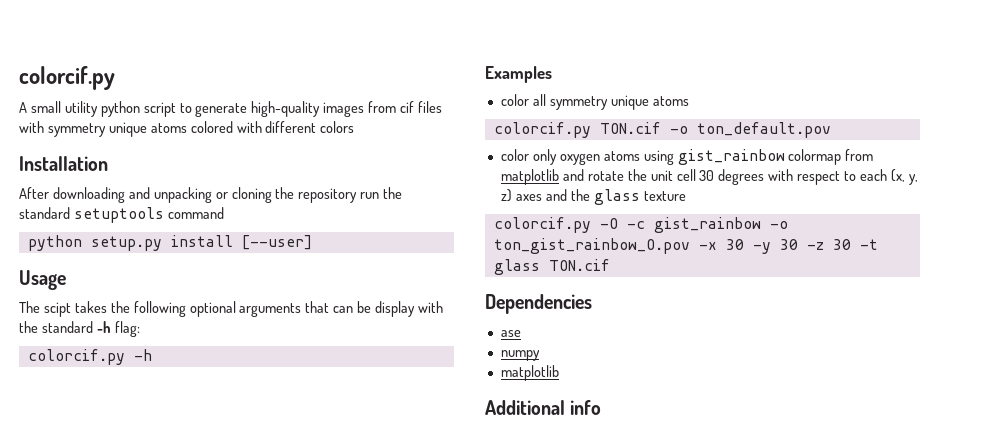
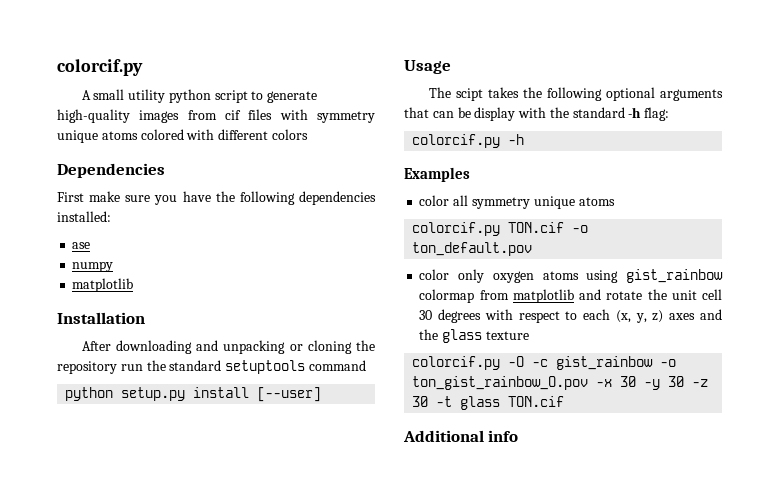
(355, 127) none -> [57,163,165,178] [57,191,376,205] [57,211,111,222] [72,242,91,249] [72,261,114,272] [72,278,134,292] // Dependencies // First make sure you have the following dependencies installed: // ase // numpy // matplotlib
[485,294,592,314] [500,330,521,337] [500,350,540,361] [500,365,559,381] // Dependencies // ase // numpy // matplotlib -> (565, 401) none

